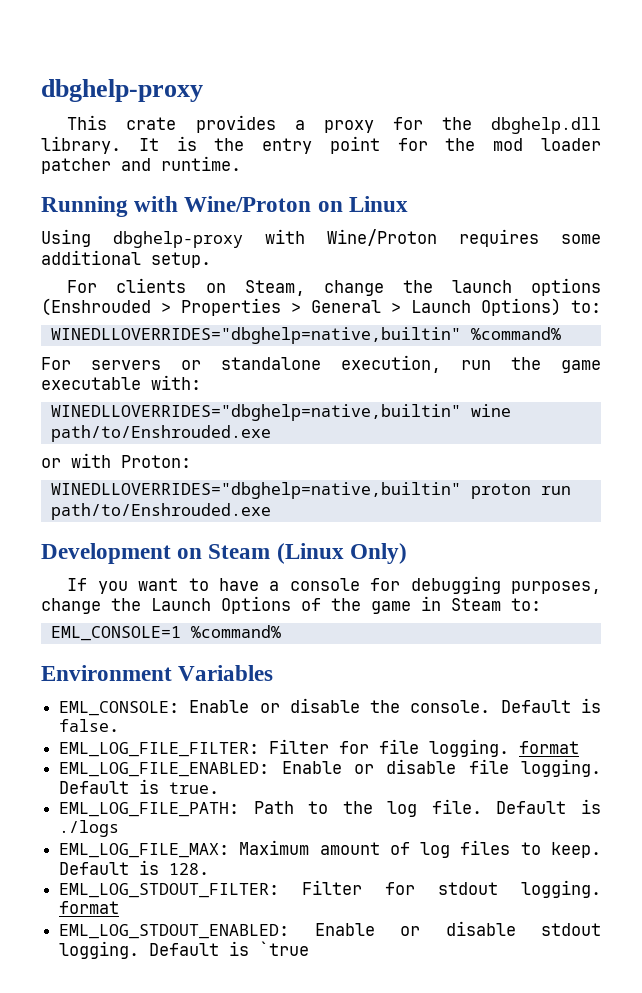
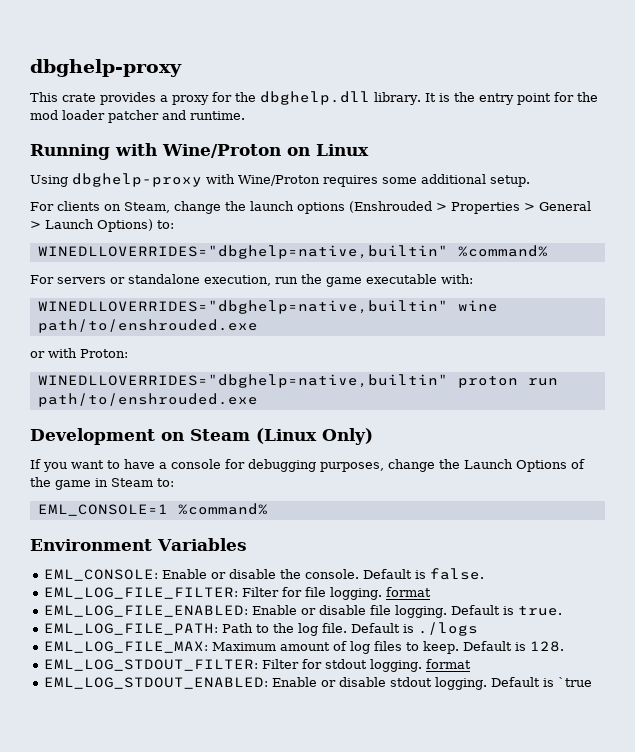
[50,425,271,442] path/to/Enshrouded.exe -> [37,319,258,333] path/to/enshrouded.exe
[50,503,271,520] path/to/Enshrouded.exe -> [37,393,258,407] path/to/enshrouded.exe

